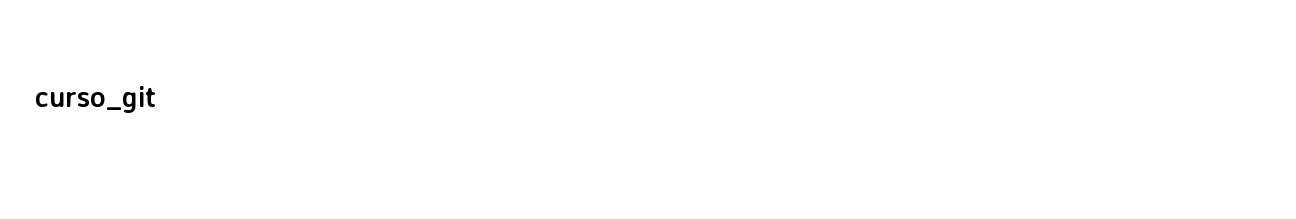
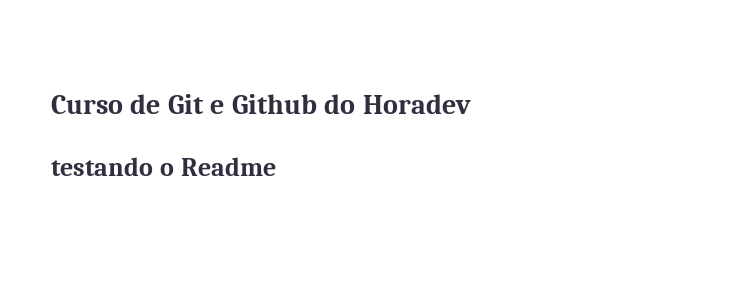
[35,86,156,113] curso_git -> [51,94,471,114] [51,157,276,176] Curso de Git e Github do Horadev // testando o Readme

